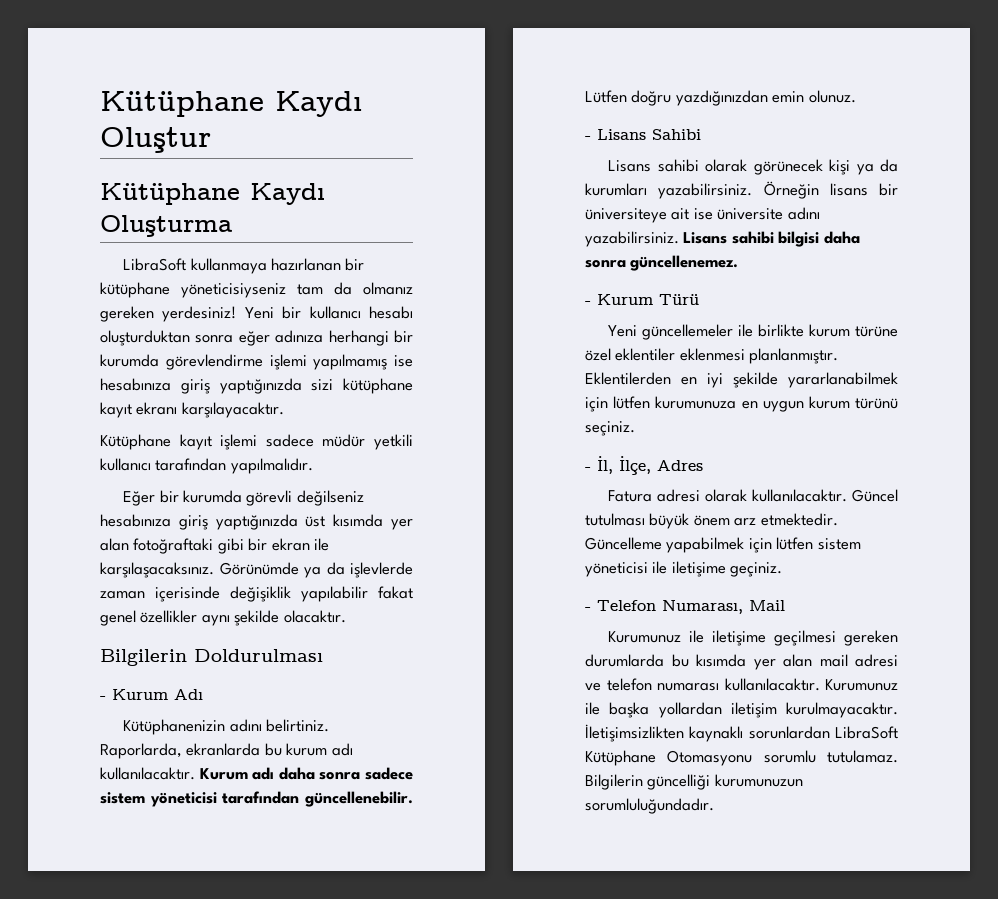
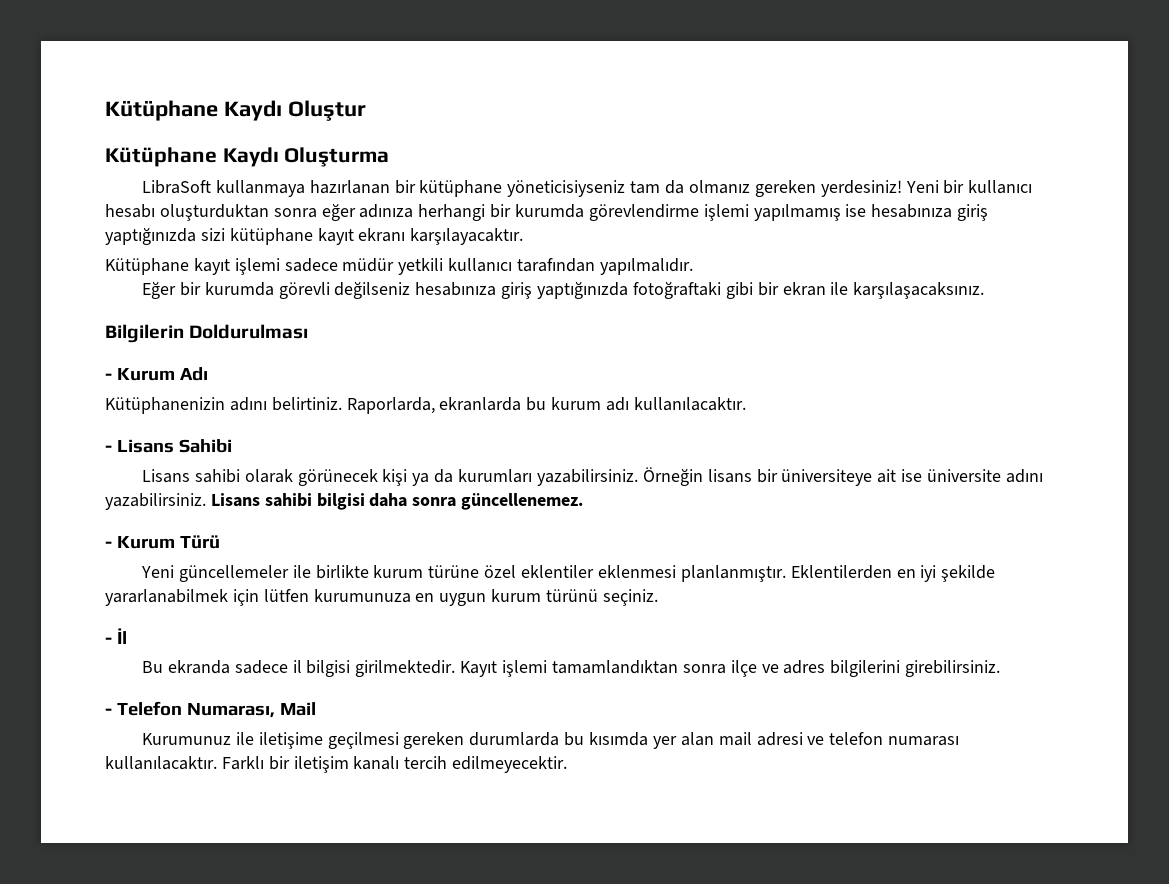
[305,514,414,530] [100,538,129,551] üst kısımda yer alan -> (629, 290) none
[219,562,413,578] [100,586,413,602] [100,610,346,626] Görünümde ya da işlevlerde zaman içerisinde değişiklik yapılabilir fakat genel özellikler aynı şekilde olacaktır. -> (985, 290) none
[199,767,413,780] [100,791,413,807] [585,90,856,106] Kurum adı daha sonra sadece sistem yöneticisi tarafından güncellenebilir. Lütfen doğru yazdığınızdan emin olunuz. -> (746, 404) none
[597,456,703,475] [608,489,898,502] [585,513,838,529] [585,537,861,553] [585,561,783,577] İl, İlçe, Adres // Fatura adresi olarak kullanılacaktır. Güncel tutulması büyük önem arz etmektedir. Güncelleme yapabilmek için lütfen sistem yöneticisi ile iletişime geçiniz. -> [116,628,127,644] [142,660,1001,677] İl // Bu ekranda sadece il bilgisi girilmektedir. Kayıt işlemi tamamlandıktan sonra ilçe ve adres bilgilerini girebilirsiniz.
[825,679,898,691] [585,702,898,718] [585,724,898,742] [585,750,898,766] [585,774,803,790] [585,798,714,814] Kurumunuz ile başka yollardan iletişim kurulmayacaktır. İletişimsizlikten kaynaklı sorunlardan LibraSoft Kütüphane Otomasyonu sorumlu tutulamaz. Bilgilerin güncelliği kurumunuzun sorumluluğundadır. -> [221,756,568,773] Farklı bir iletişim kanalı tercih edilmeyecektir.

